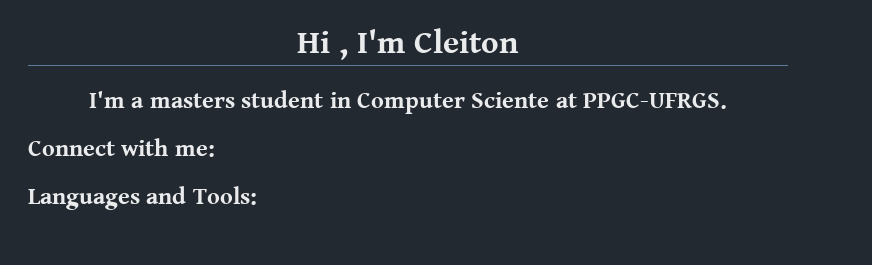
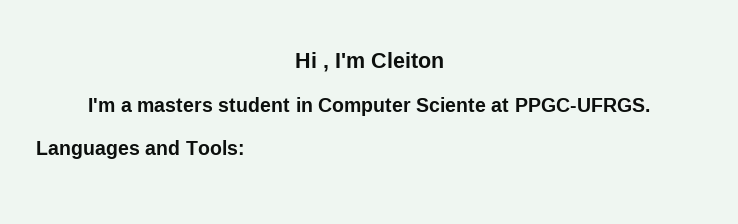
[28,138,215,157] // Connect with me: -> (650, 105) none

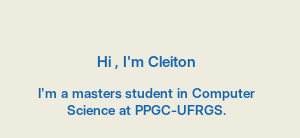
[416,97,487,112] Sciente -> [67,105,117,115] Science
[36,140,245,159] // Languages and Tools: -> (226, 110) none

